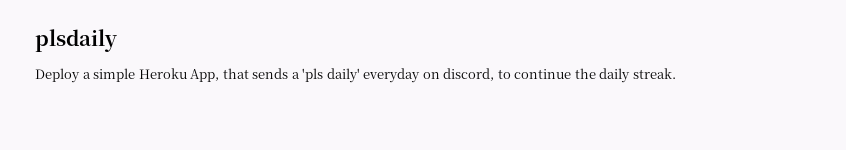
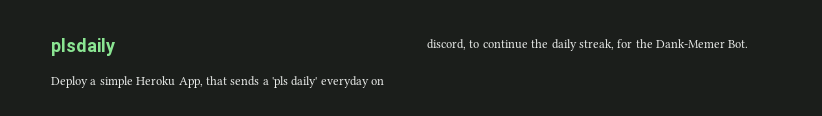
[632,68,676,79] streak. -> [578,39,749,50] streak, for the Dank-Memer Bot.

